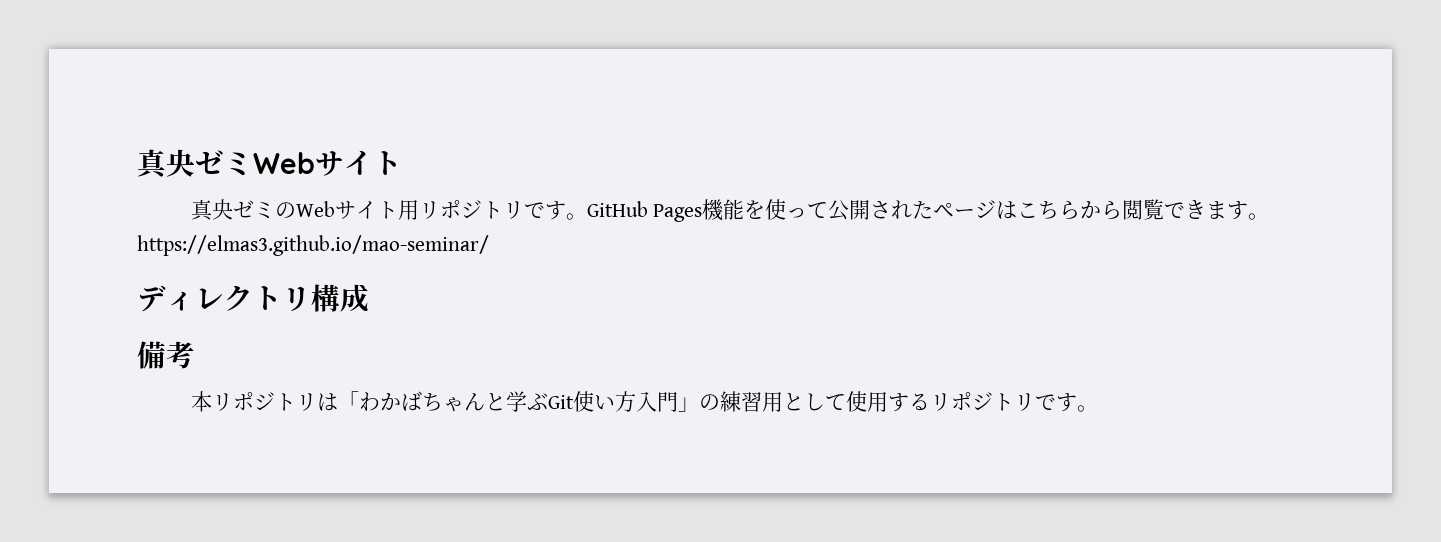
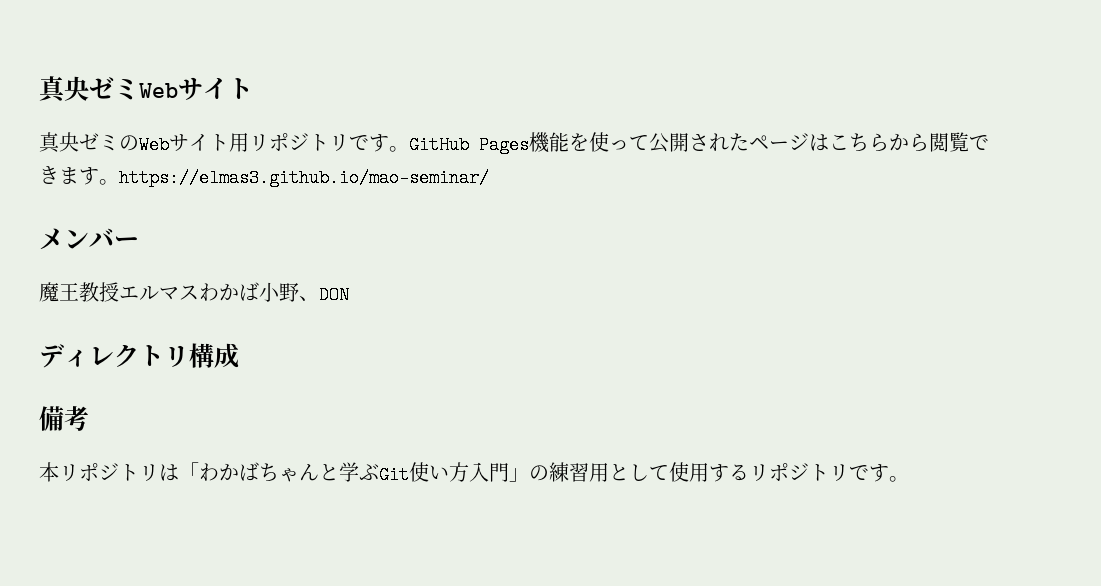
(489, 245) none -> [39,228,139,250] [39,282,349,304] // メンバー // 魔王教授エルマスわかば小野、DON

